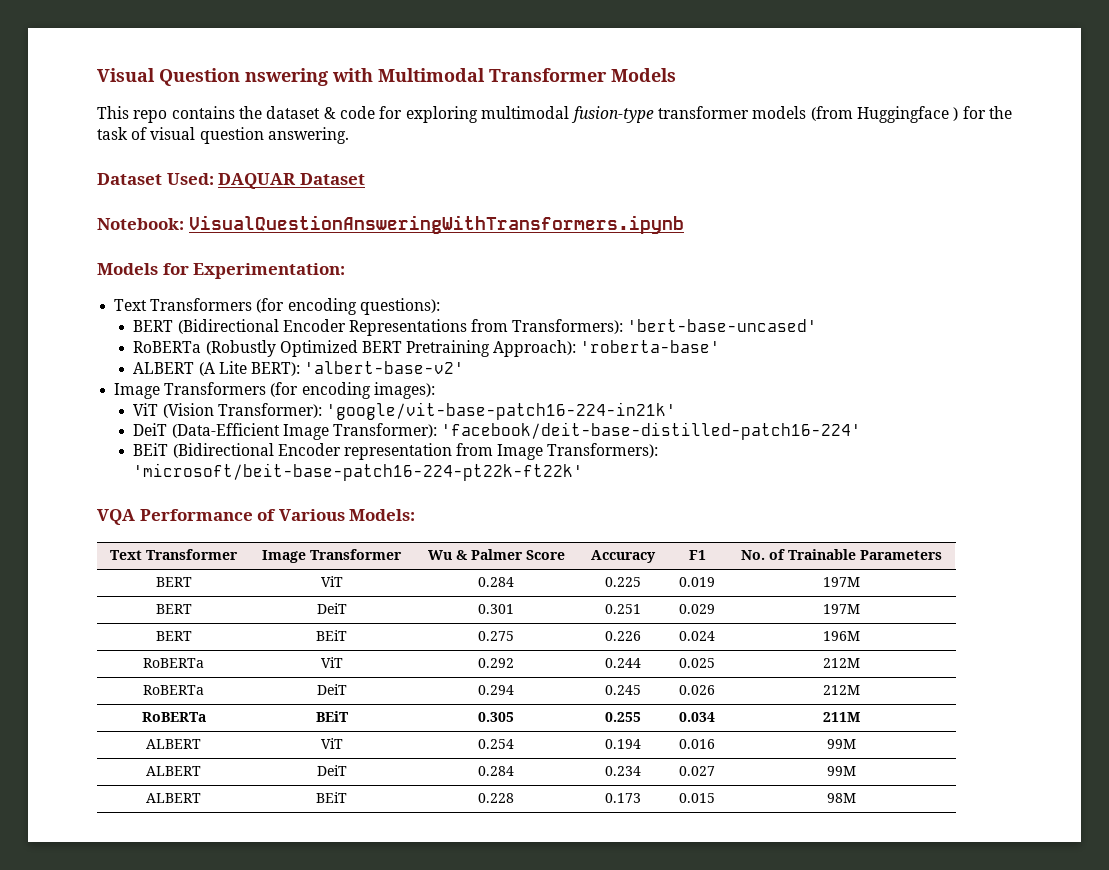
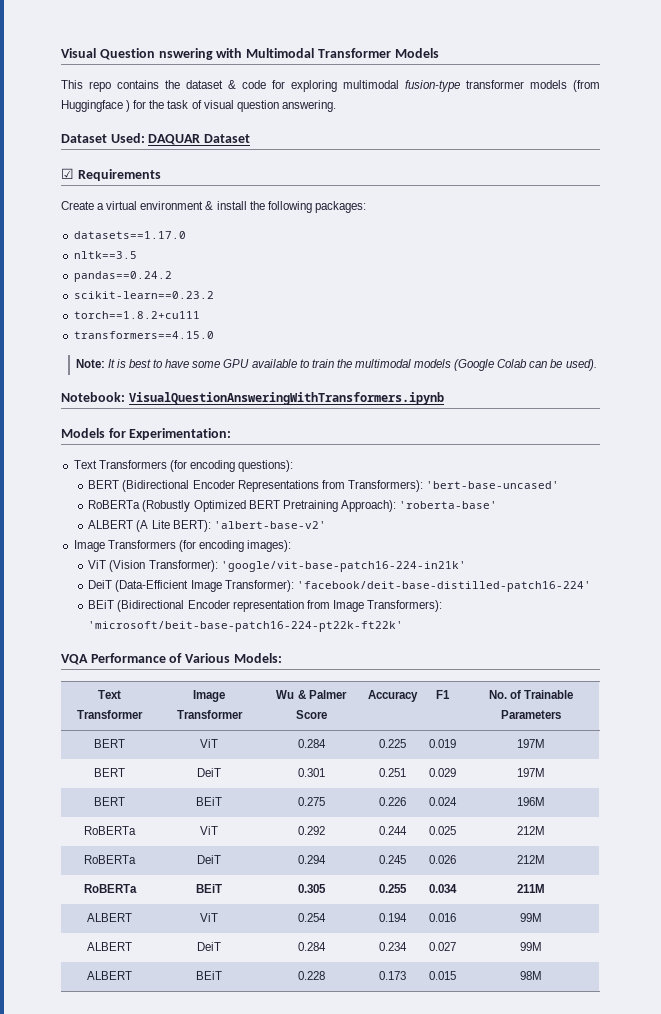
(365, 179) none -> [61,168,161,181] [61,201,366,213] [73,231,186,239] [73,251,137,259] [73,271,172,282] [73,291,214,299] [73,311,200,319] [73,331,214,339] [75,359,597,371] // ☑ Requirements // Create a virtual environment & install the following packages: // datasets==1.17.0 // nltk==3.5 // pandas==0.24.2 // scikit-learn==0.23.2 // torch==1.8.2+cu111 // transformers==4.15.0 // Note: It is best to have some GPU available to train the multimodal models (Google Colab can be used).

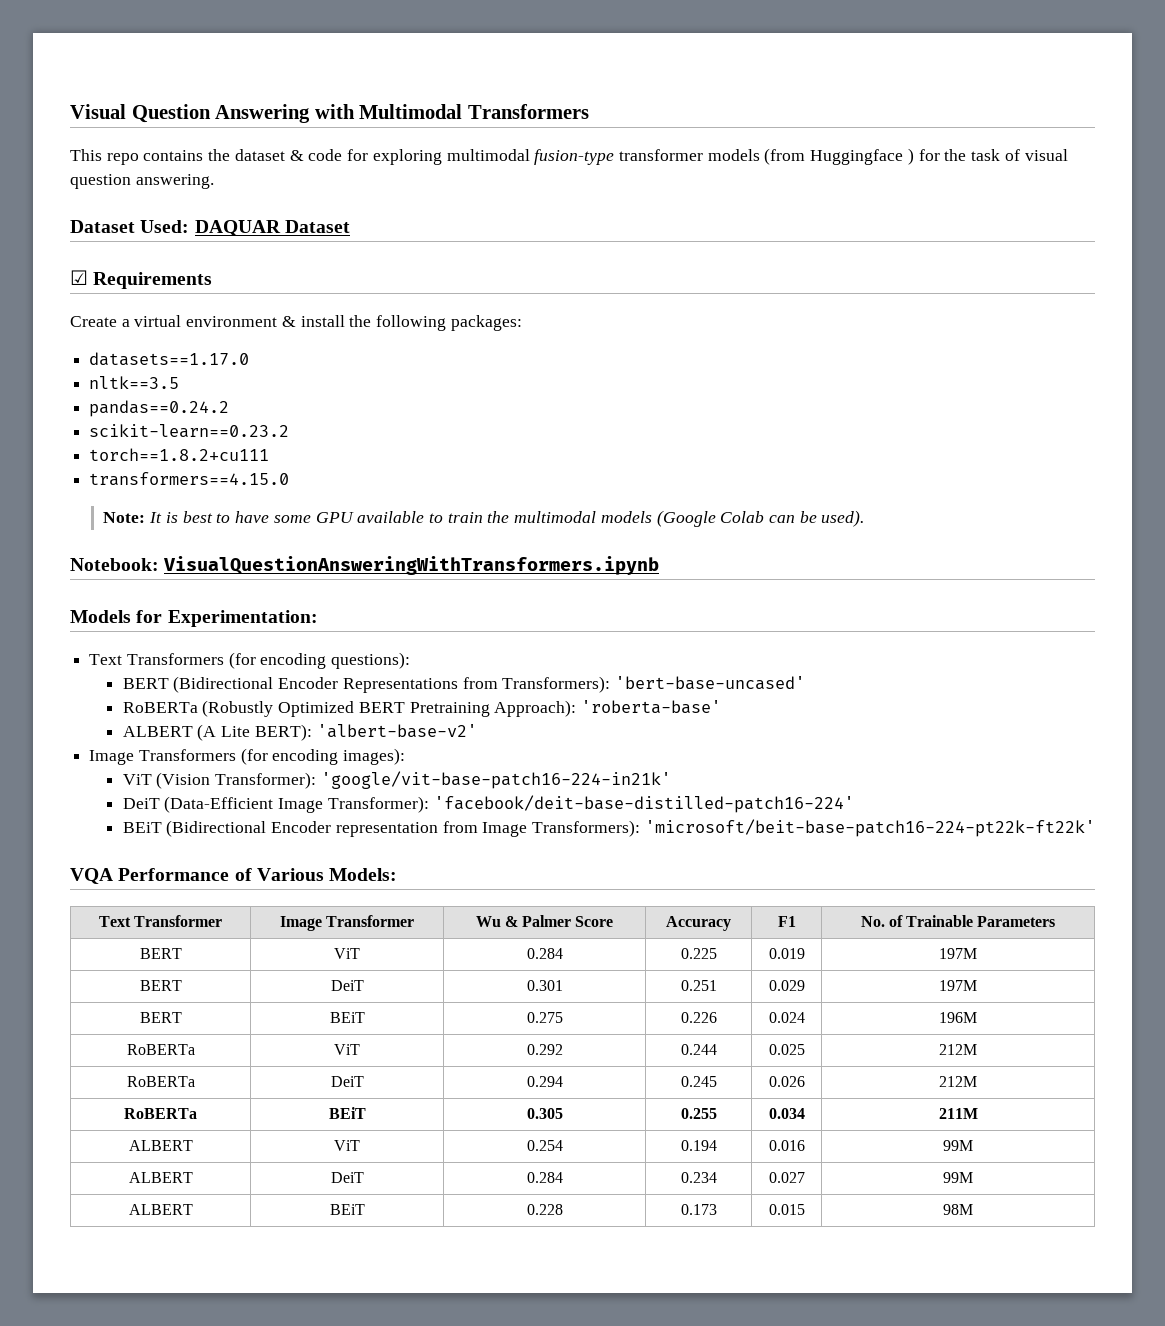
[158,48,213,60] nswering -> [215,104,311,123] Answering
[317,48,439,58] Transformer Models -> [467,104,589,119] Transformers

